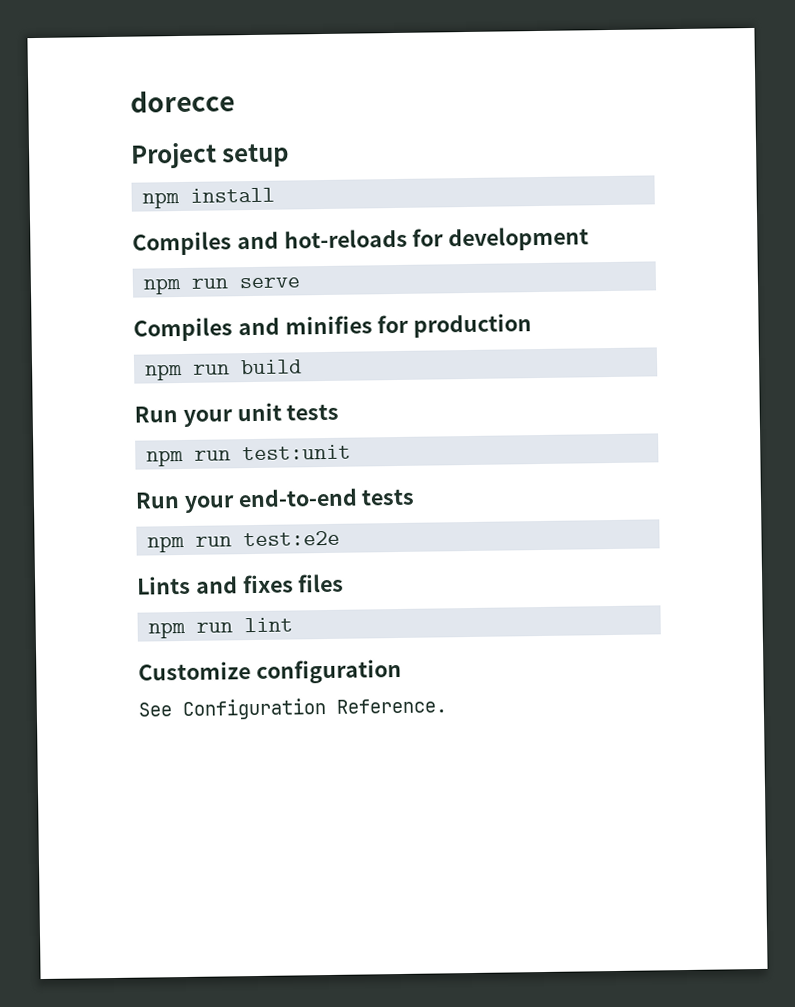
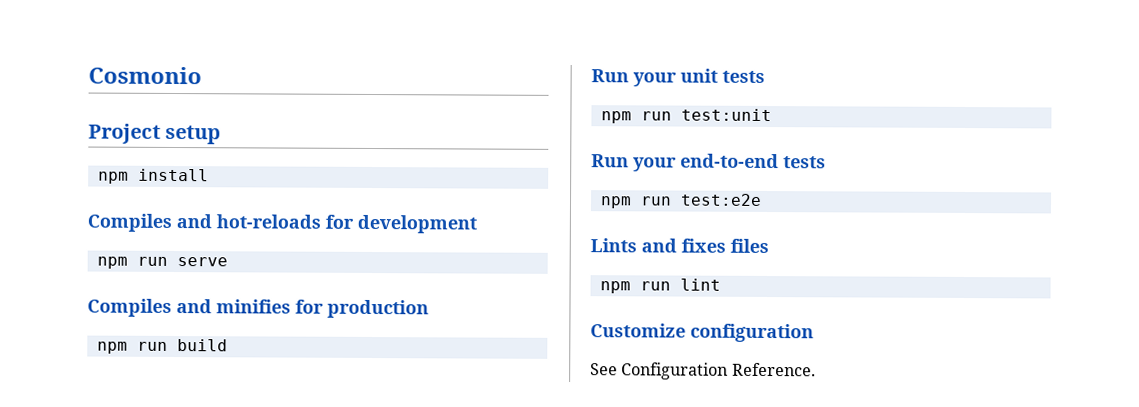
[130,90,235,113] dorecce -> [88,66,202,85] Cosmonio

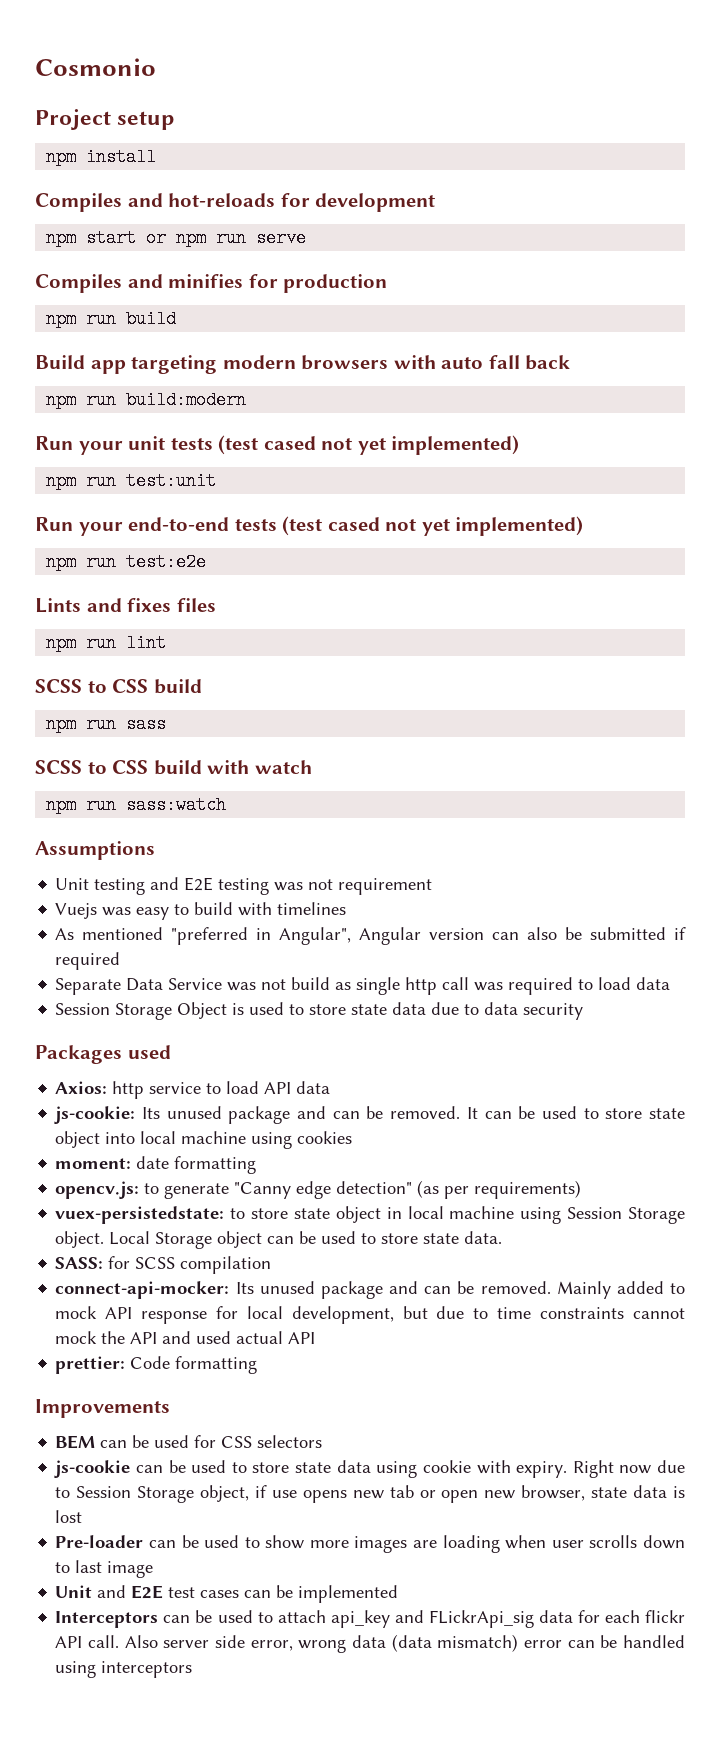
(128, 262) none -> [86,229,207,247] start or npm
(228, 345) none -> [35,355,571,374] [46,391,247,409] // Build app targeting modern browsers with auto fall back // npm run build:modern
(765, 76) none -> [218,435,520,455] (test cased not yet implemented)
(826, 162) none -> [282,516,584,536] (test cased not yet implemented)
[590,323,814,343] [590,362,816,380] Customize configuration // See Configuration Reference. -> [35,679,202,694] [46,715,167,733] [35,760,312,775] [46,796,227,814] [35,841,155,860] [55,877,433,895] [55,902,347,920] [55,927,686,945] [55,952,121,970] [55,977,671,995] [55,1002,584,1020] [35,1045,171,1064] [55,1081,331,1099] [54,1106,685,1124] [55,1131,353,1149] [55,1156,257,1174] [55,1180,582,1199] [55,1206,685,1224] [55,1231,503,1249] [55,1256,272,1274] [55,1281,685,1299] [55,1306,685,1324] [55,1331,316,1344] [55,1356,258,1374] [35,1399,170,1418] [55,1435,323,1449] [54,1460,685,1478] [55,1485,686,1503] [55,1510,83,1523] [55,1535,685,1553] [55,1560,154,1578] [55,1585,399,1603] [55,1610,686,1628] [55,1634,685,1653] [55,1661,193,1678] SCSS to CSS build // npm run sass // SCSS to CSS build with watch // npm run sass:watch // Assumptions // Unit testing and E2E testing was not requirement // Vuejs was easy to build with timelines // As mentioned "preferred in Angular", Angular version can also be submitted if required // Separate Data Service was not build as single http call was required to load data // Session Storage Object is used to store state data due to data security // Packages used // Axios: http service to load API data // js-cookie: Its unused package and can be removed. It can be used to store state object into local machine using cookies // moment: date formatting // opencv.js: to generate "Canny edge detection" (as per requirements) // vuex-persistedstate: to store state object in local machine using Session Storage object. Local Storage object can be used to store state data. // SASS: for SCSS compilation // connect-api-mocker: Its unused package and can be removed. Mainly added to mock API response for local development, but due to time constraints cannot mock the API and used actual API // prettier: Code formatting // Improvements // BEM can be used for CSS selectors // js-cookie can be used to store state data using cookie with expiry. Right now due to Session Storage object, if use opens new tab or open new browser, state data is lost // Pre-loader can be used to show more images are loading when user scrolls down to last image // Unit and E2E test cases can be implemented // Interceptors can be used to attach api_key and FLickrApi_sig data for each flickr API call. Also server side error, wrong data (data mismatch) error can be handled using interceptors

